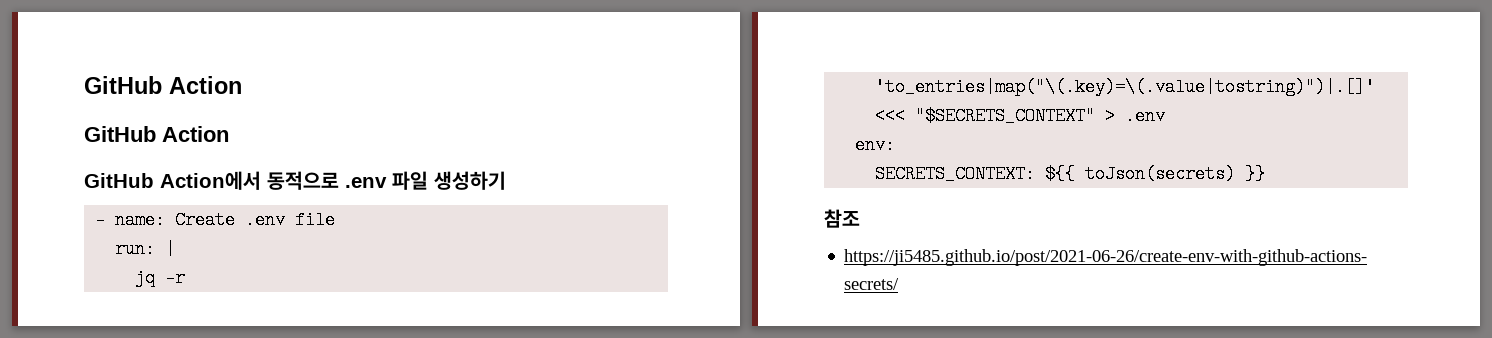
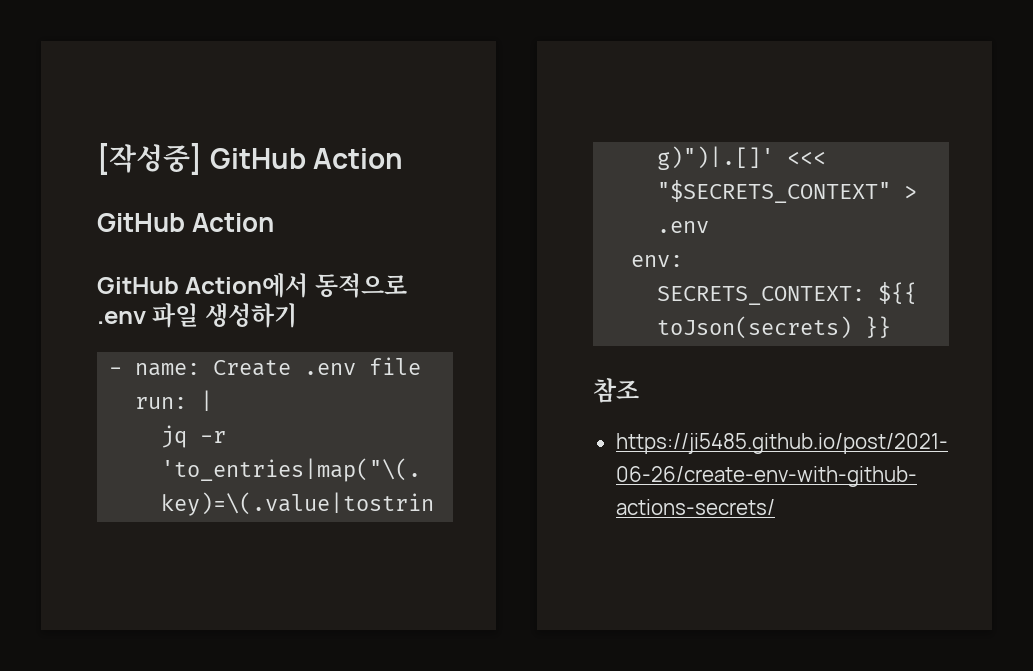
(84, 85) none -> [97,143,202,175] [작성중]

